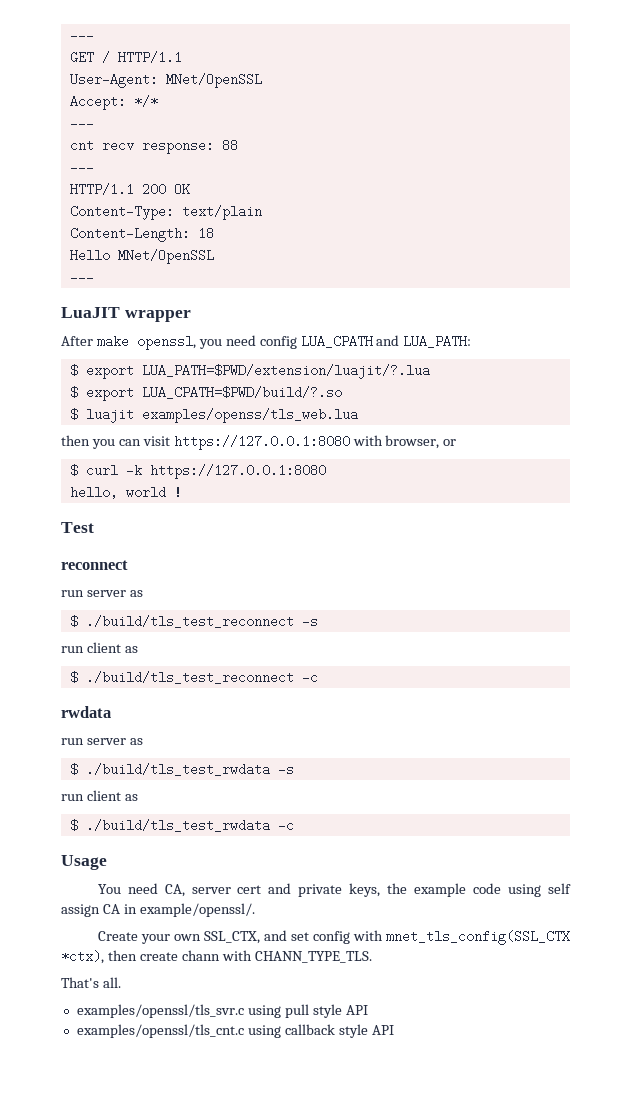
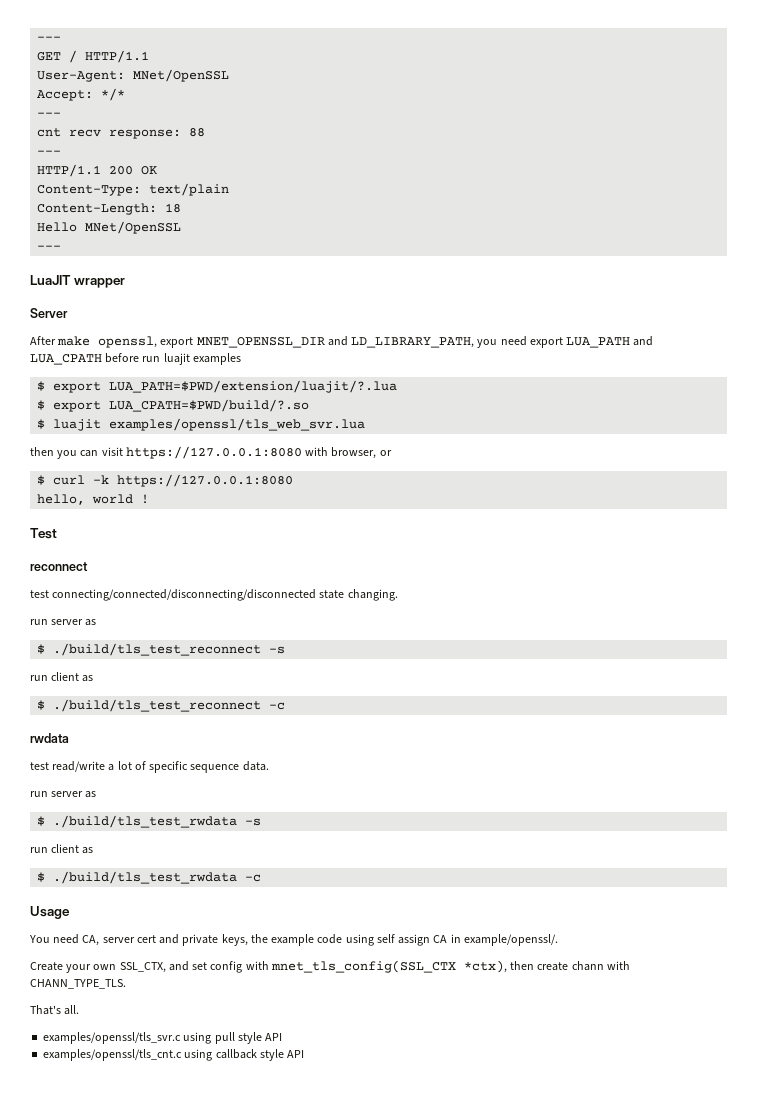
(191, 316) none -> [30,308,68,318] // Server
[198,335,472,349] you need config LUA_CPATH and LUA_PATH: -> [160,336,654,348] [30,353,241,365] export MNET_OPENSSL_DIR and LD_LIBRARY_PATH, you need export LUA_PATH and LUA_CPATH before run luajit examples
[141,408,358,423] examples/openss/tls_web.lua -> [109,418,366,431] examples/openssl/tls_web_svr.lua
(128, 565) none -> [30,589,398,601] // test connecting/connected/disconnecting/disconnected state changing.
(111, 712) none -> [30,761,269,773] // test read/write a lot of specific sequence data.

